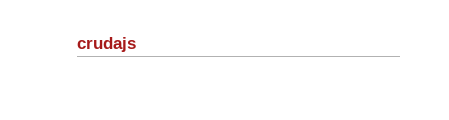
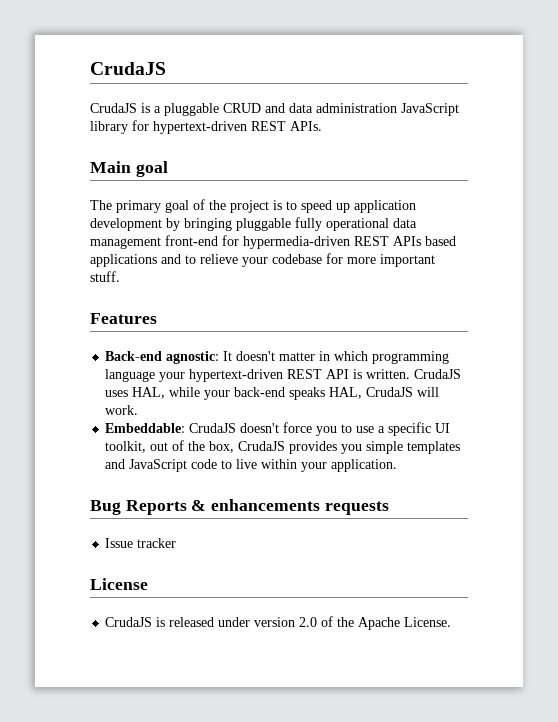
[77,37,136,52] crudajs -> [90,62,166,75] [90,103,459,116] [90,120,322,134] [90,161,168,177] [90,199,416,213] [90,217,417,231] [90,235,456,249] [90,253,435,267] [90,271,120,282] [90,313,157,324] [105,351,450,364] [105,369,462,382] [105,387,440,400] [105,405,139,415] [105,422,451,436] [105,440,461,454] [105,459,398,472] [90,499,389,515] [105,538,177,548] [90,578,148,590] [105,616,452,630] CrudaJS // CrudaJS is a pluggable CRUD and data administration JavaScript library for hypertext-driven REST APIs. // Main goal // The primary goal of the project is to speed up application development by bringing pluggable fully operational data management front-end for hypermedia-driven REST APIs based applications and to relieve your codebase for more important stuff. // Features // Back-end agnostic: It doesn't matter in which programming language your hypertext-driven REST API is written. CrudaJS uses HAL, while your back-end speaks HAL, CrudaJS will work. // Embeddable: CrudaJS doesn't force you to use a specific UI toolkit, out of the box, CrudaJS provides you simple templates and JavaScript code to live within your application. // Bug Reports & enhancements requests // Issue tracker // License // CrudaJS is released under version 2.0 of the Apache License.

